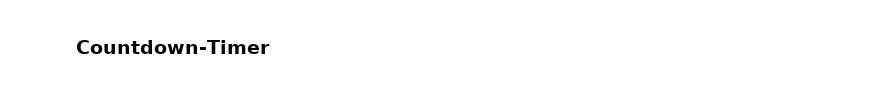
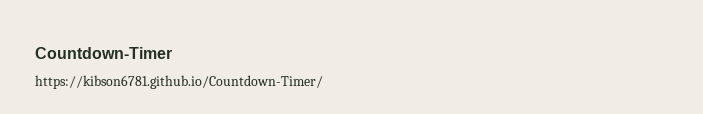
(270, 47) none -> [35,75,323,89] // https://kibson6781.github.io/Countdown-Timer/

